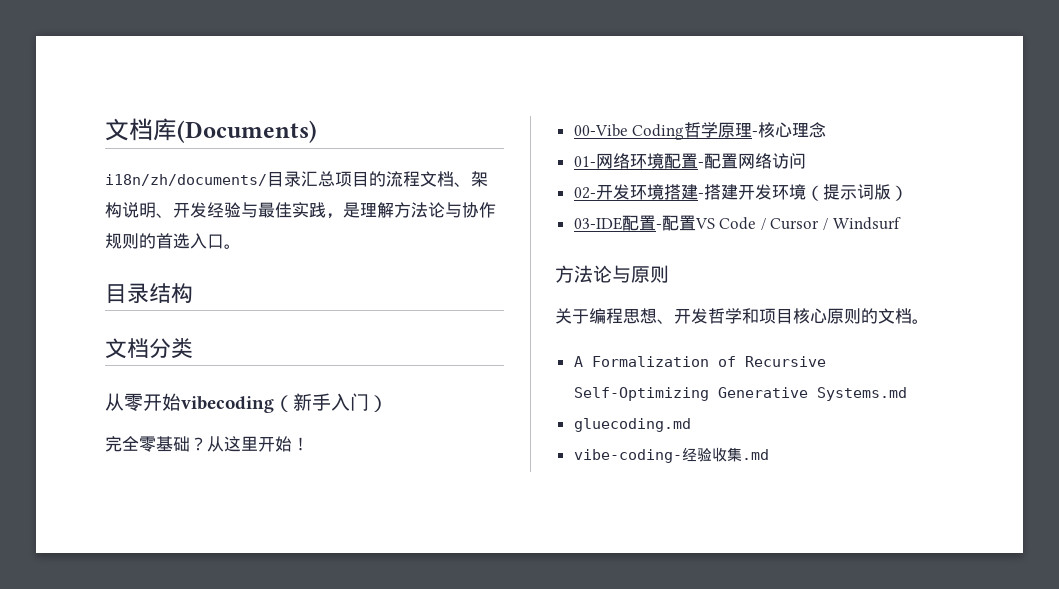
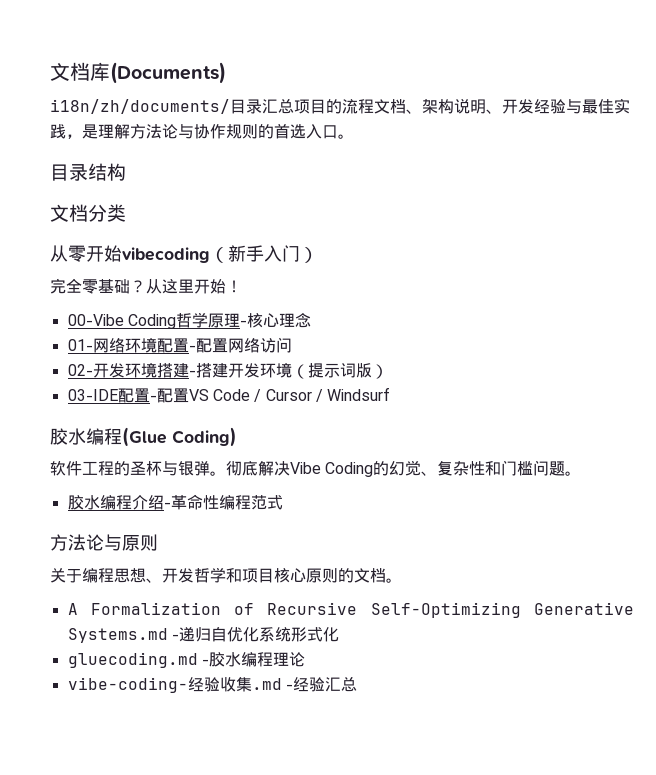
(901, 223) none -> [50,427,237,447] [50,460,582,477] [67,494,283,510] // 胶水编程(Glue Coding) // 软件工程的圣杯与银弹。彻底解决Vibe Coding的幻觉、复杂性和门槛问题。 // 胶水编程介绍-革命性编程范式
[573,418,691,432] // gluecoding.md -> [171,627,339,642] [67,652,305,668] -递归自优化系统形式化 // gluecoding.md -胶水编程理论
(769, 454) none -> [285,677,357,692] -经验汇总

